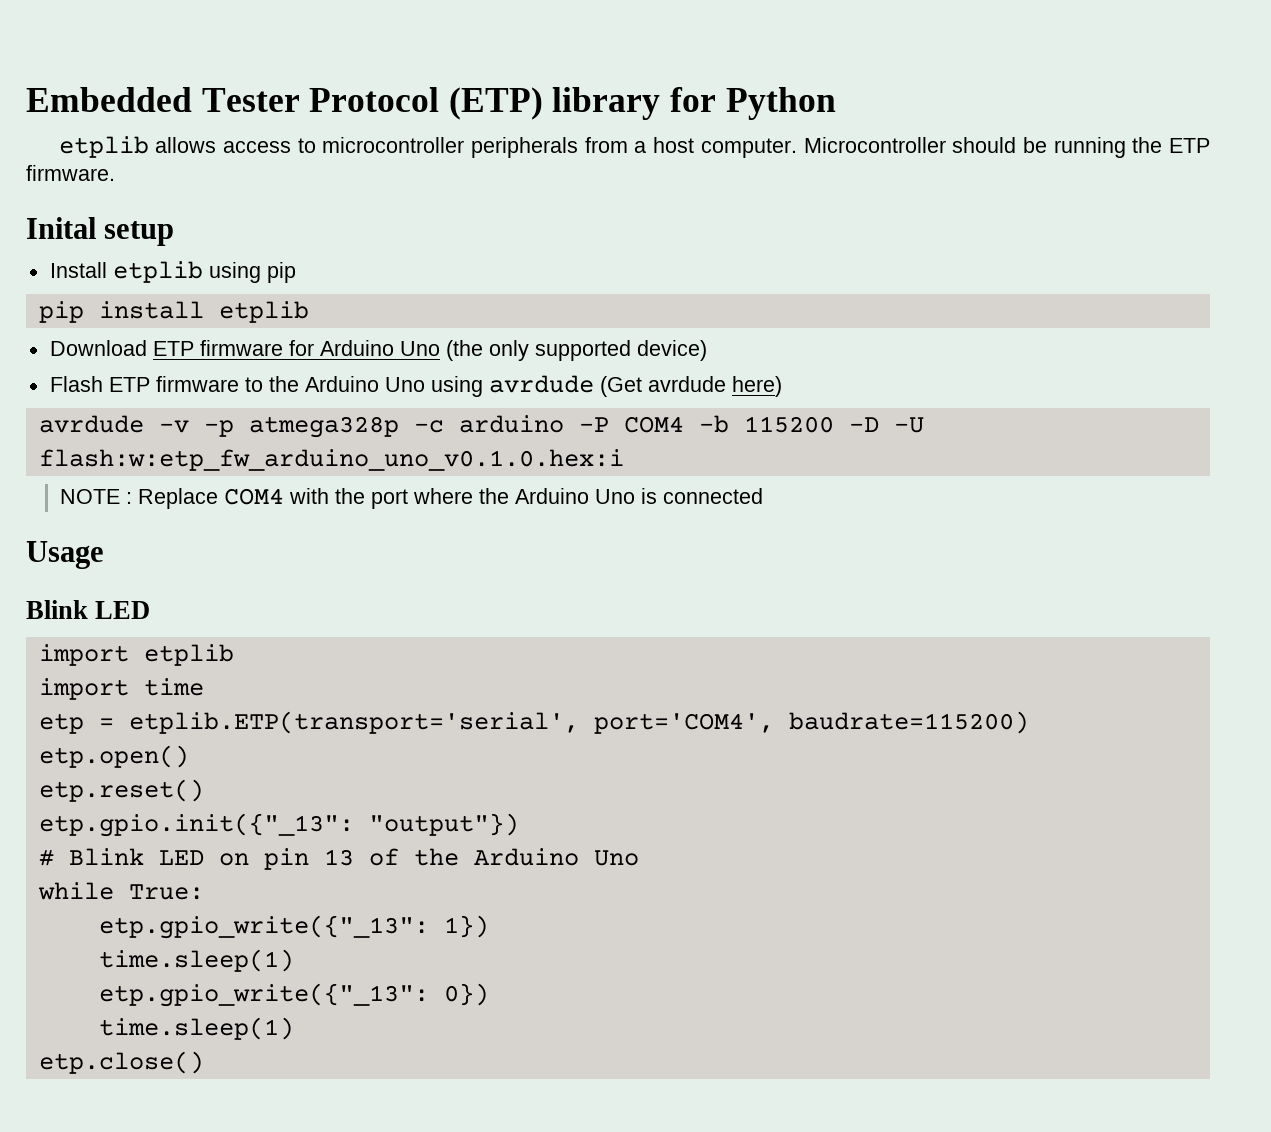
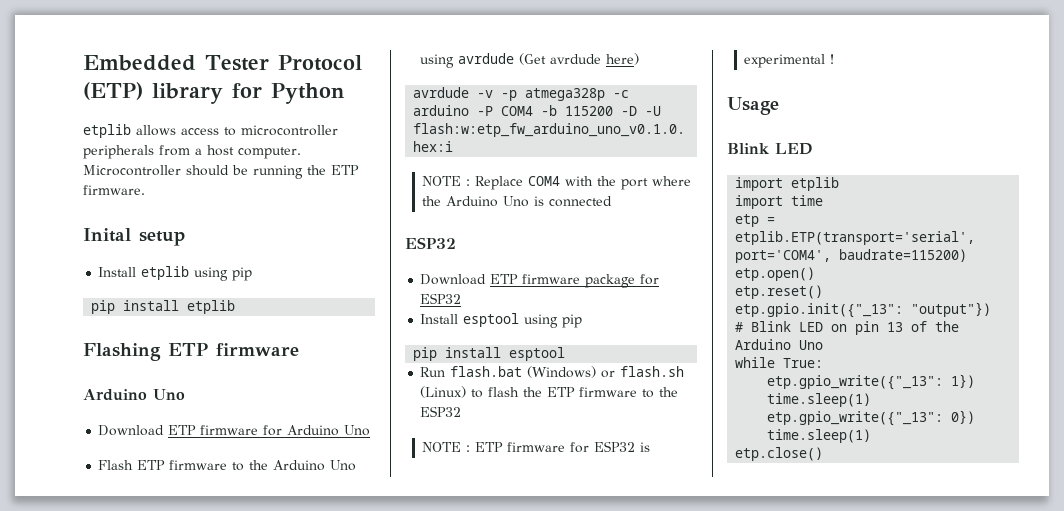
(309, 312) none -> [83,343,299,361] [83,389,185,401] // Flashing ETP firmware // Arduino Uno
[445,340,707,361] (the only supported device) -> (371, 430) none
(763, 496) none -> [405,237,456,249] [420,274,660,288] [420,293,462,304] [420,313,583,328] [413,347,566,361] [420,366,685,378] [420,386,679,398] [420,406,462,417] [422,441,651,453] [744,54,835,68] // ESP32 // Download ETP firmware package for ESP32 // Install esptool using pip // pip install esptool // Run flash.bat (Windows) or flash.sh (Linux) to flash the ETP firmware to the ESP32 // NOTE : ETP firmware for ESP32 is experimental !

